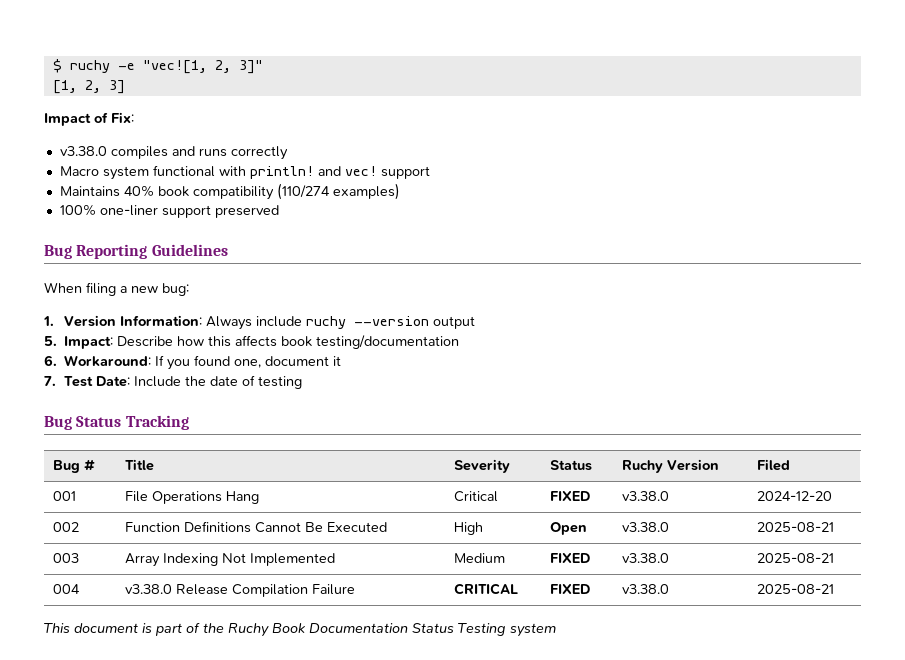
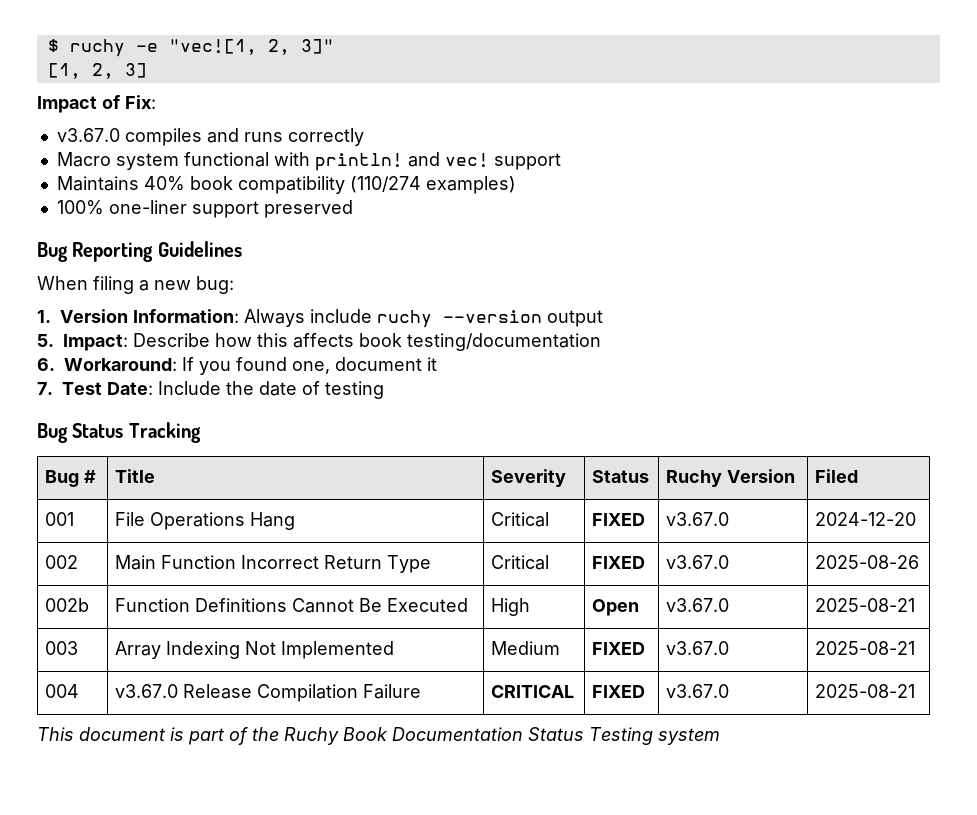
[59,146,107,156] v3.38.0 -> [56,128,120,142] v3.67.0
[622,491,670,501] v3.38.0 -> [666,512,730,526] v3.67.0
(80, 527) none -> [115,555,432,573] [491,555,550,570] [592,556,646,569] [666,555,730,569] [815,555,920,569] [45,598,90,612] | Main Function Incorrect Return Type | Critical | FIXED | v3.67.0 | 2025-08-26 // 002b
[622,522,670,532] v3.38.0 -> [666,598,730,612] v3.67.0
[622,553,670,563] v3.38.0 -> [666,641,730,655] v3.67.0
[125,584,173,594] v3.38.0 -> [115,684,179,698] v3.67.0
[622,584,670,594] v3.38.0 -> [666,684,730,698] v3.67.0

